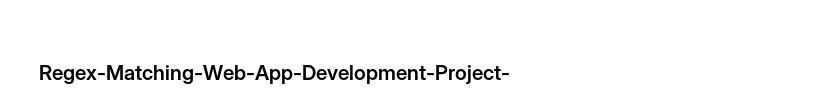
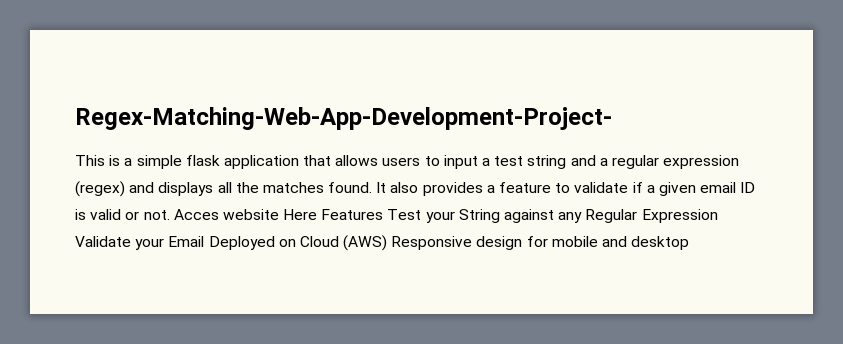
(510, 75) none -> [75,155,740,169] [75,181,756,197] [75,209,718,223] [75,235,690,251] // This is a simple flask application that allows users to input a test string and a regular expression (regex) and displays all the matches found. It also provides a feature to validate if a given email ID is valid or not. Acces website Here Features Test your String against any Regular Expression Validate your Email Deployed on Cloud (AWS) Responsive design for mobile and desktop

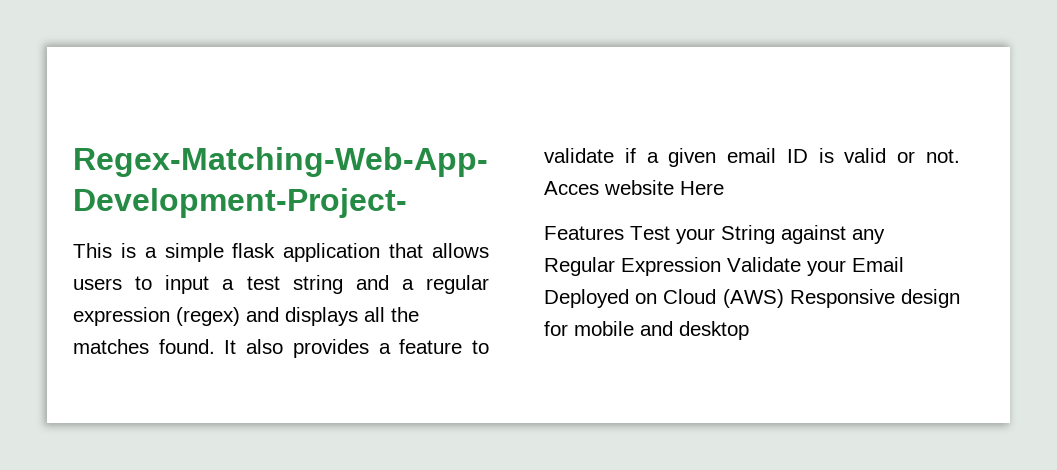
(318, 214) none -> (724, 188) //

